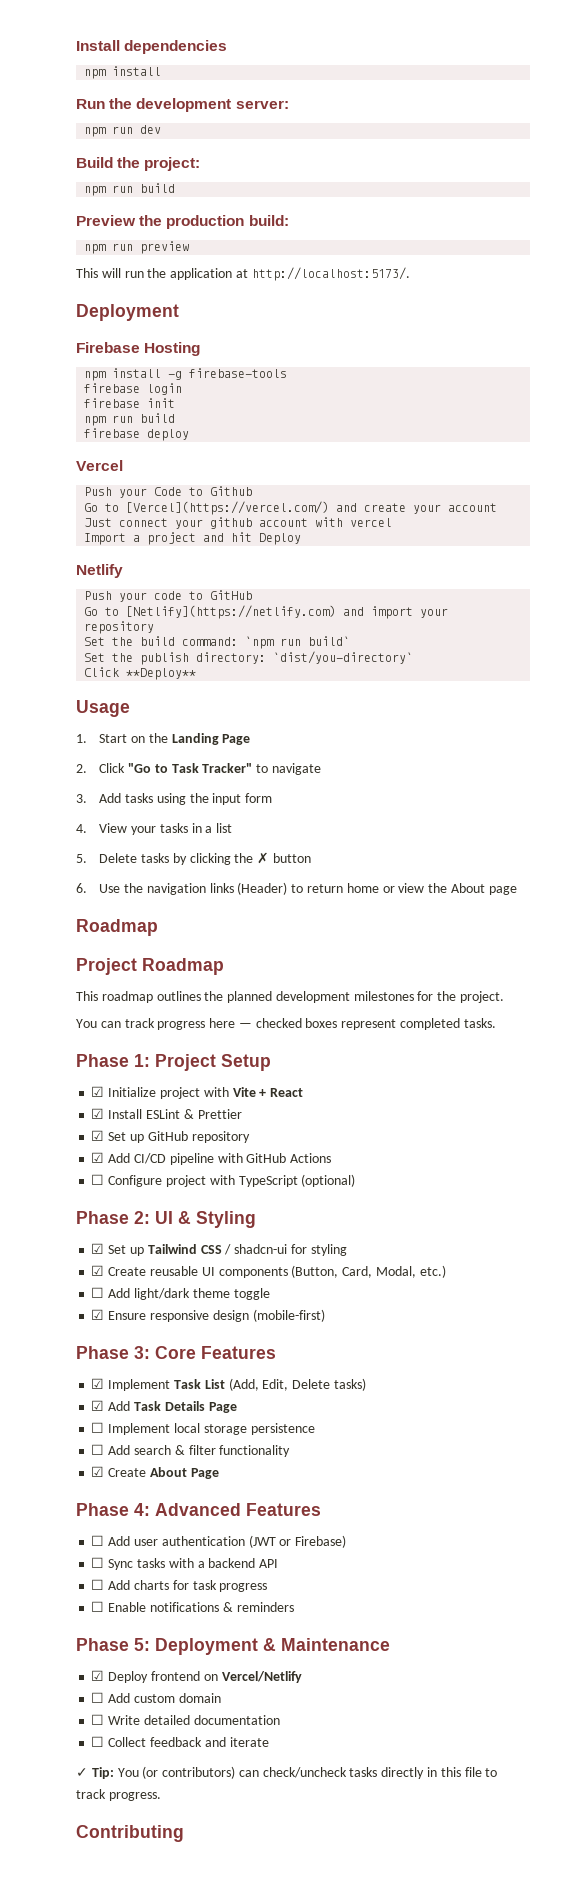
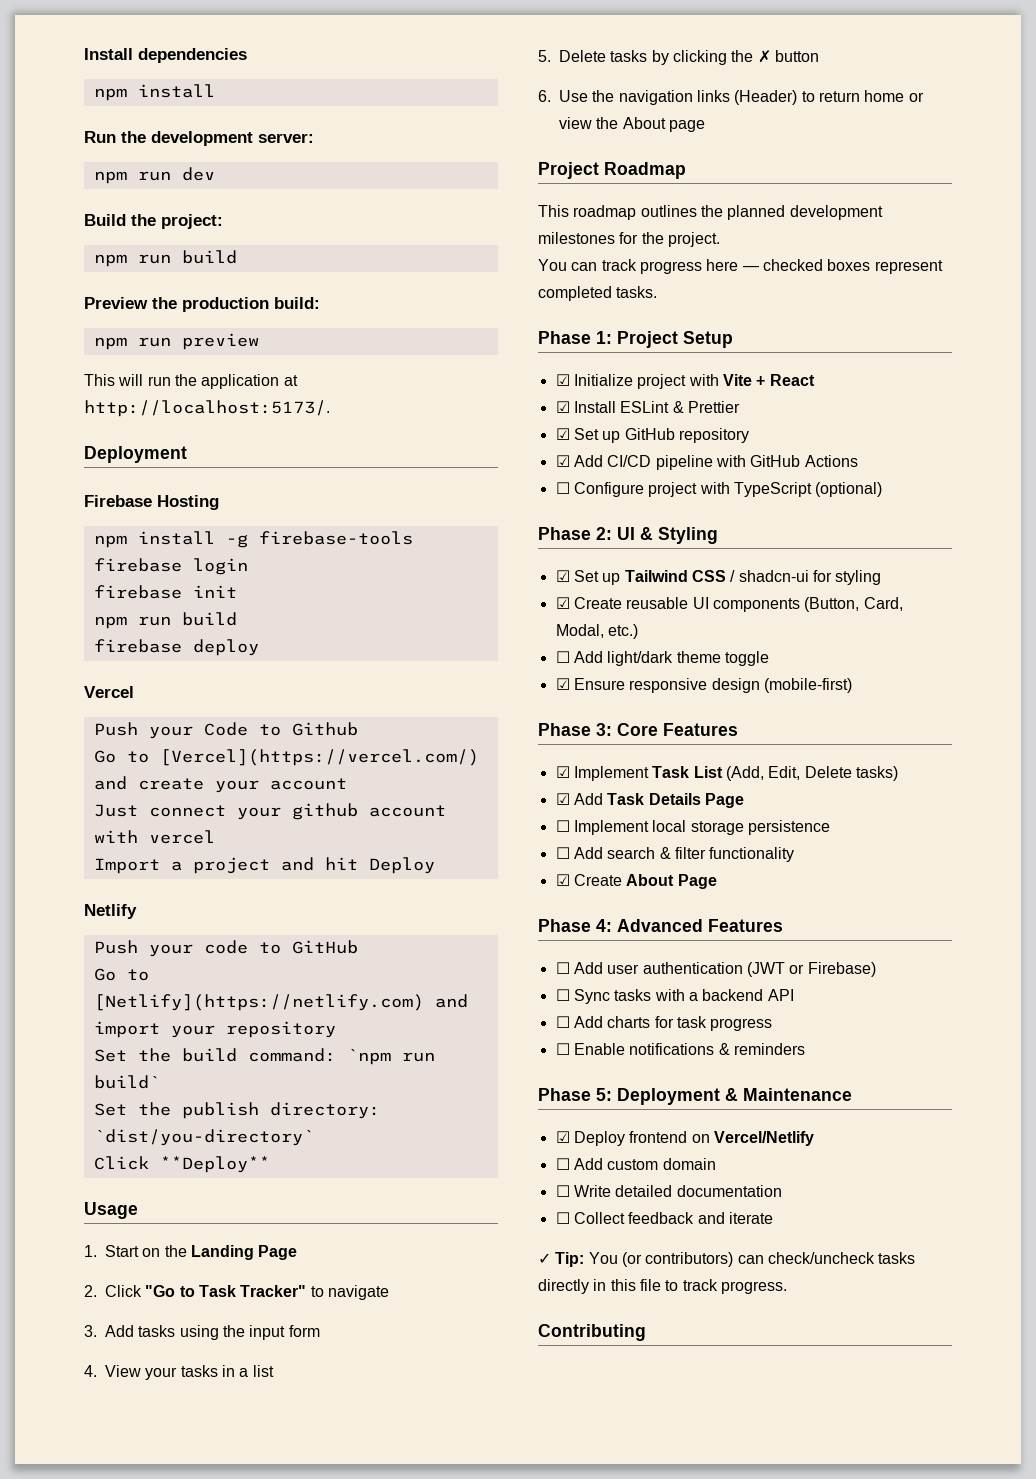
[76,919,158,936] // Roadmap -> (705, 126) none

